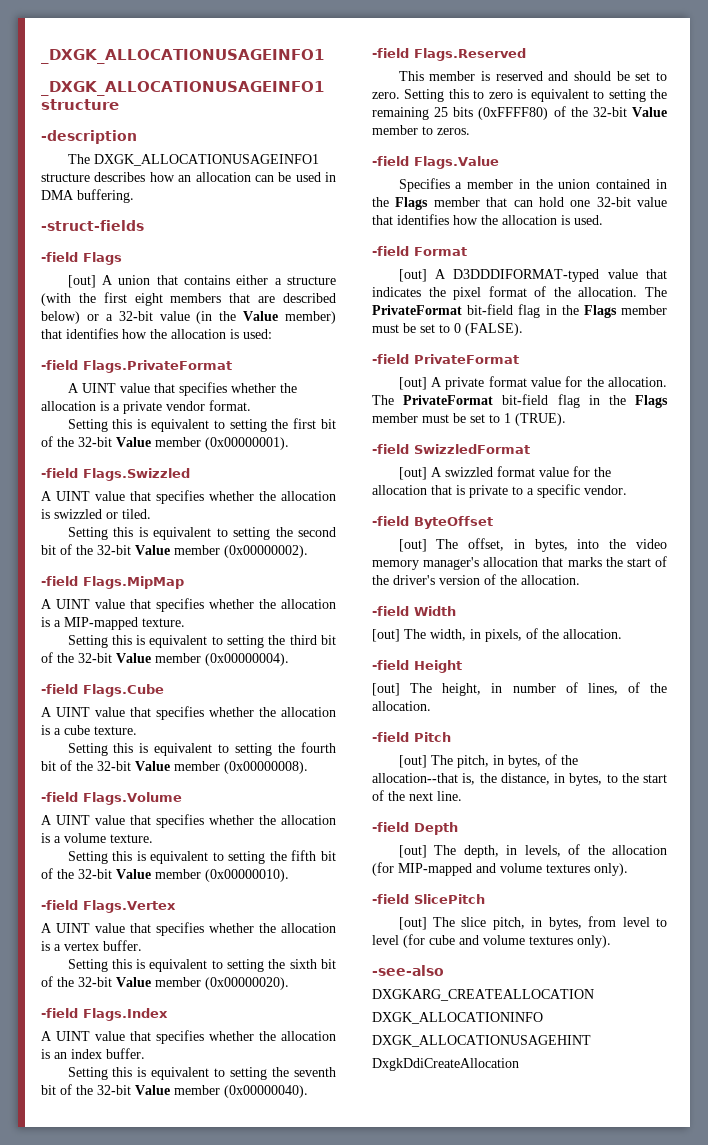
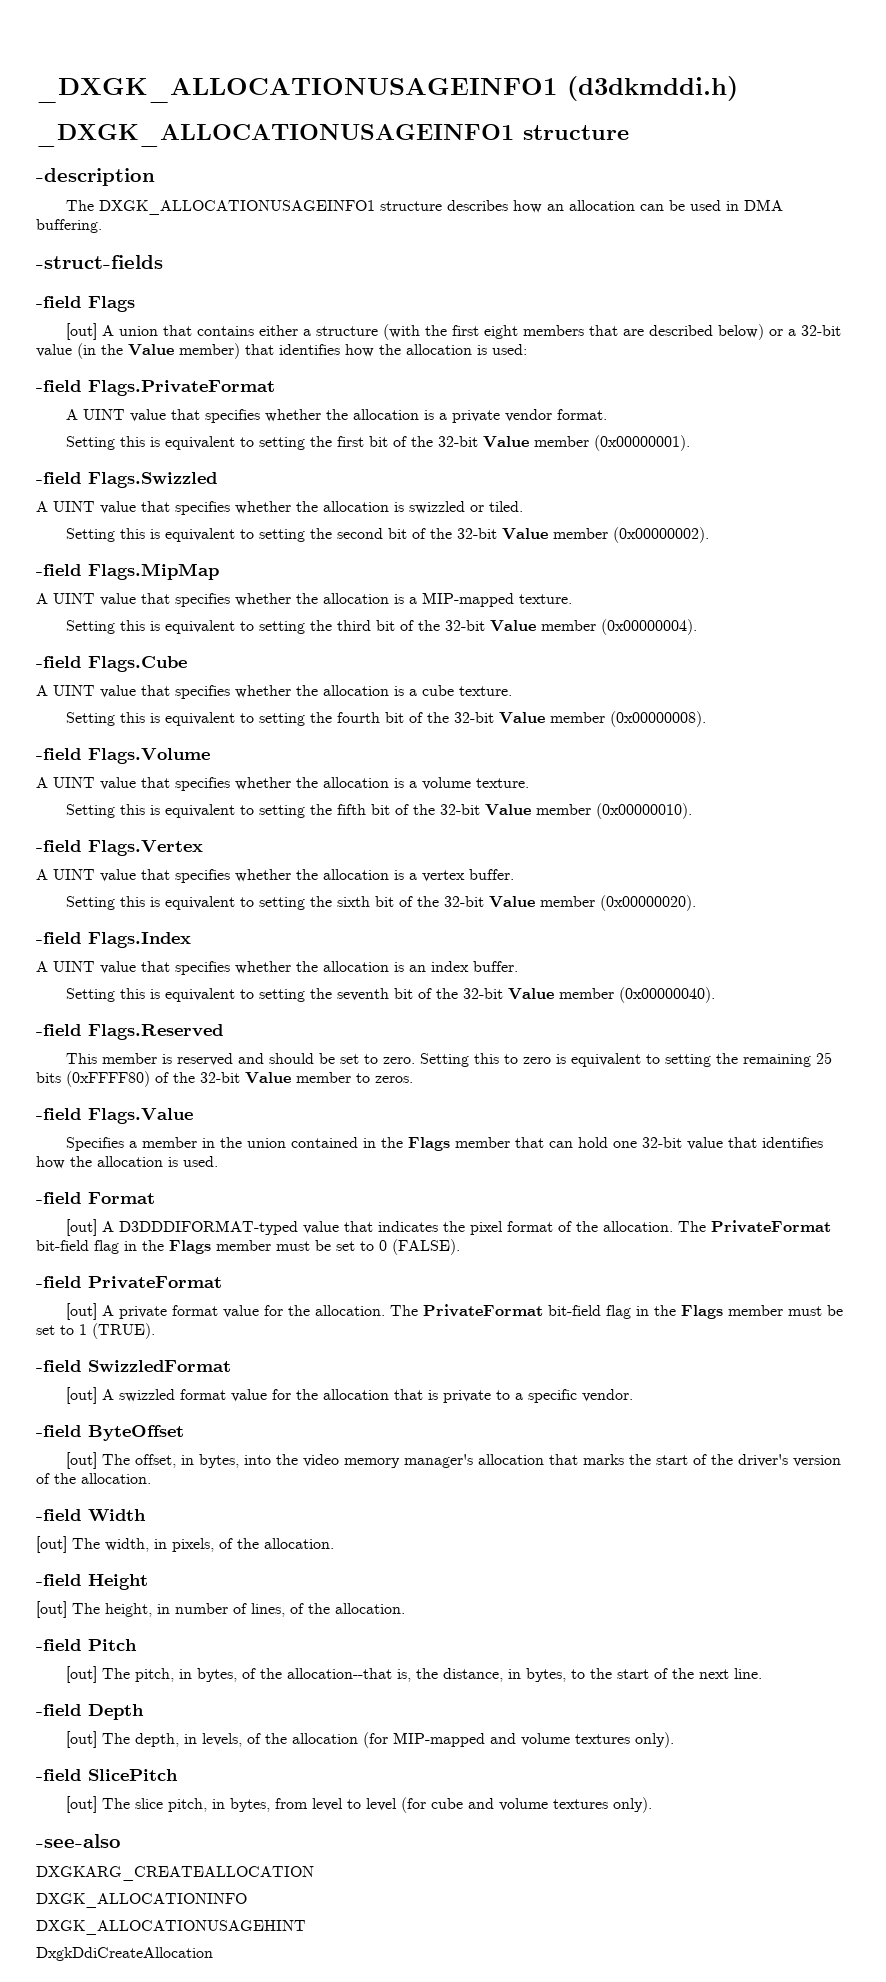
[41,49,324,64] _DXGK_ALLOCATIONUSAGEINFO1 -> [36,76,738,103] _DXGK_ALLOCATIONUSAGEINFO1 (d3dkmddi.h)

